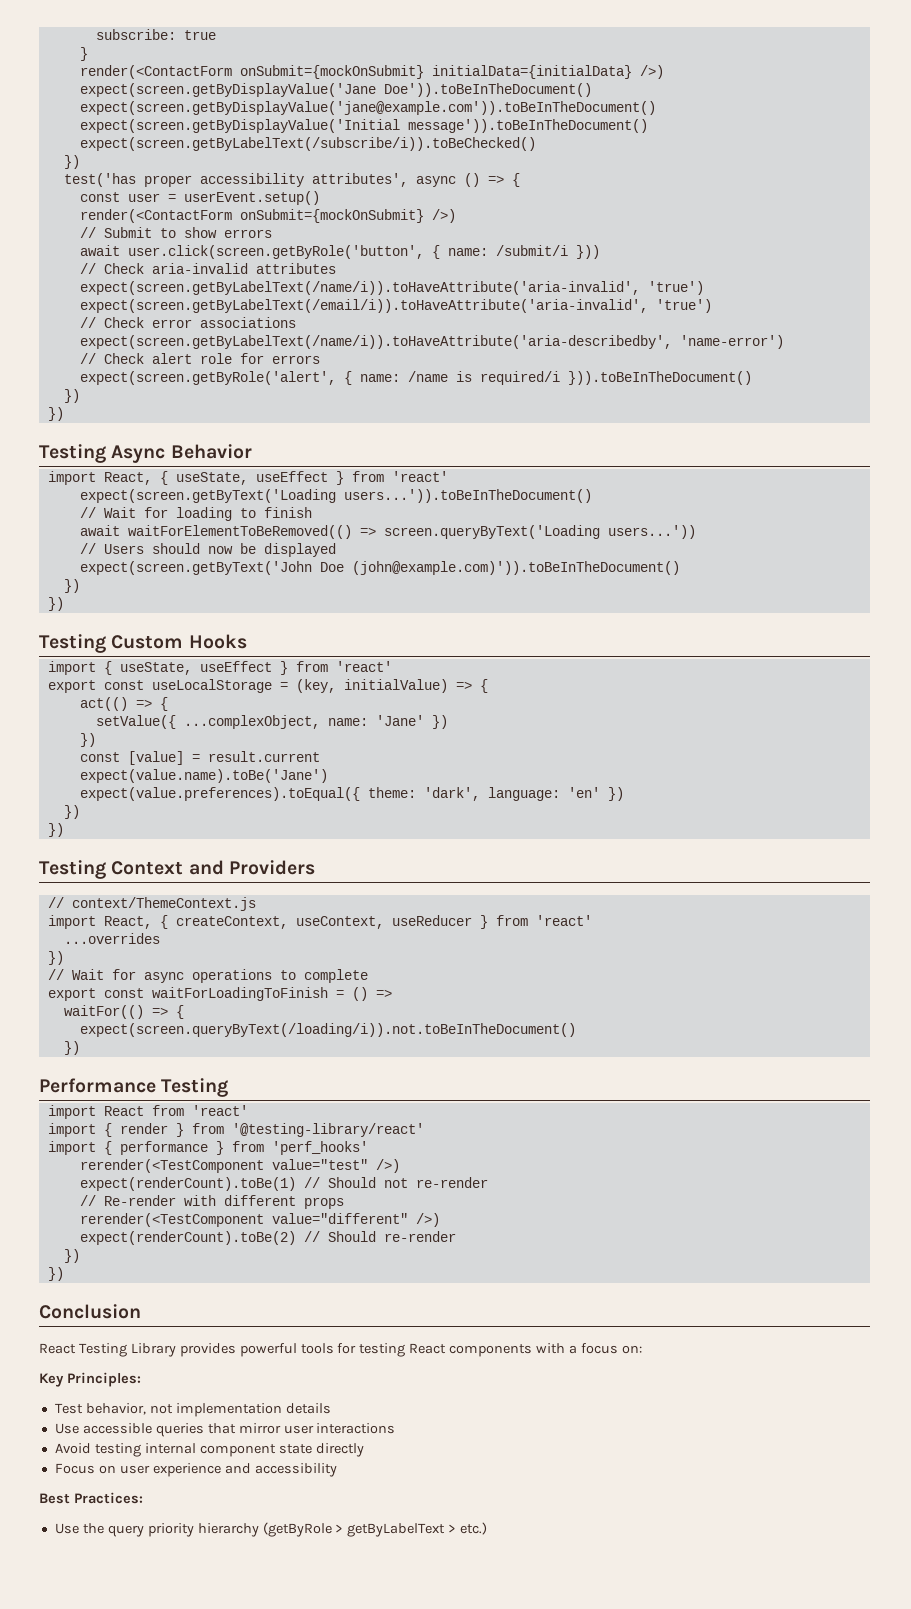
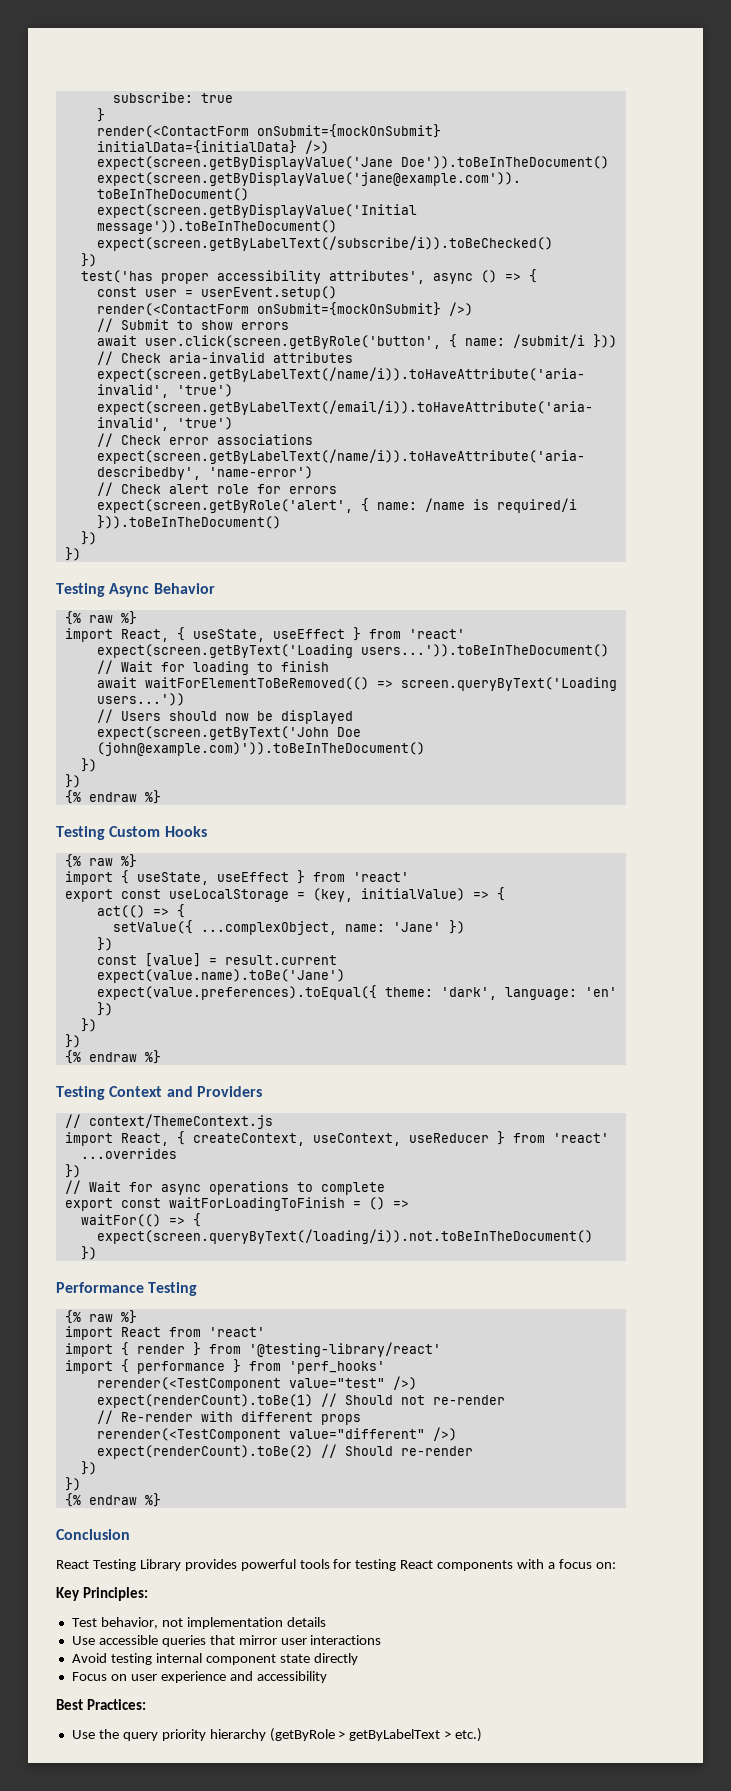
(252, 451) none -> [64,611,137,625] // {% raw %}
(64, 604) none -> [64,790,161,804] // {% endraw %}
(247, 641) none -> [64,854,137,868] // {% raw %}
(64, 830) none -> [64,1050,161,1064] // {% endraw %}
(229, 1087) none -> [64,1310,137,1324] // {% raw %}
(64, 1274) none -> [64,1493,161,1507] // {% endraw %}

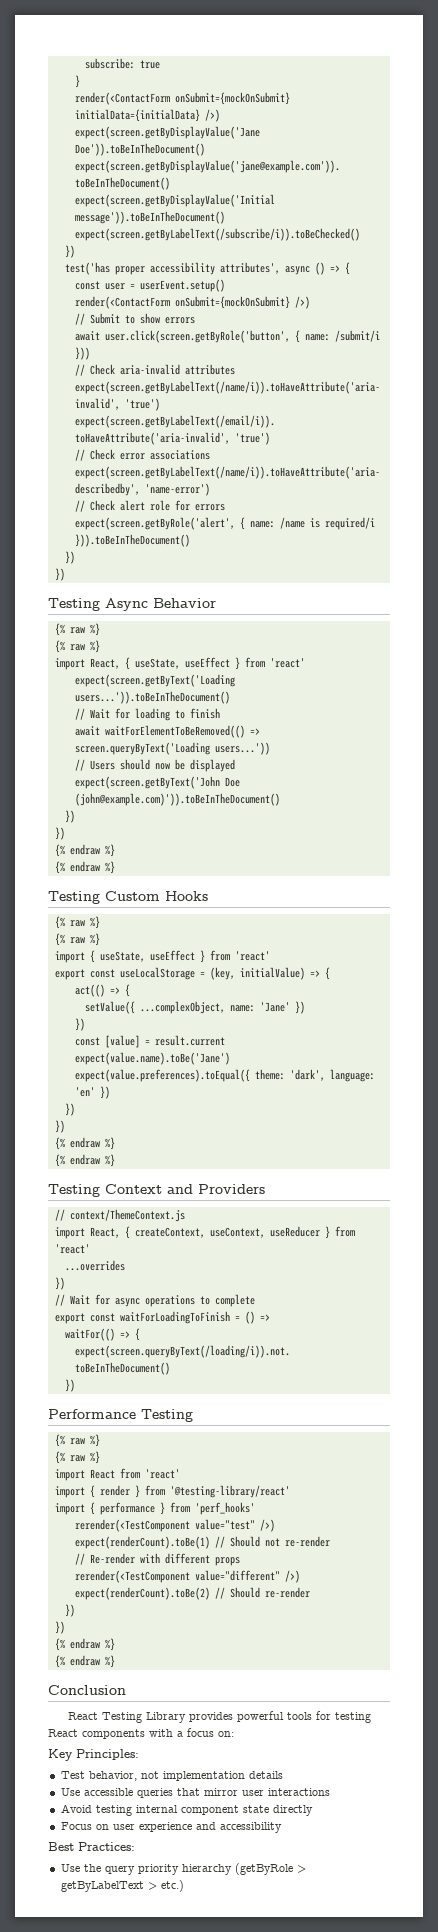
(137, 618) none -> [54,640,100,653] // {% raw %}
(161, 797) none -> [54,861,115,874] // {% endraw %}
(137, 861) none -> [54,933,100,946] // {% raw %}
(161, 1057) none -> [54,1154,115,1167] // {% endraw %}
(137, 1317) none -> [54,1451,100,1464] // {% raw %}
(161, 1500) none -> [54,1655,115,1668] // {% endraw %}

